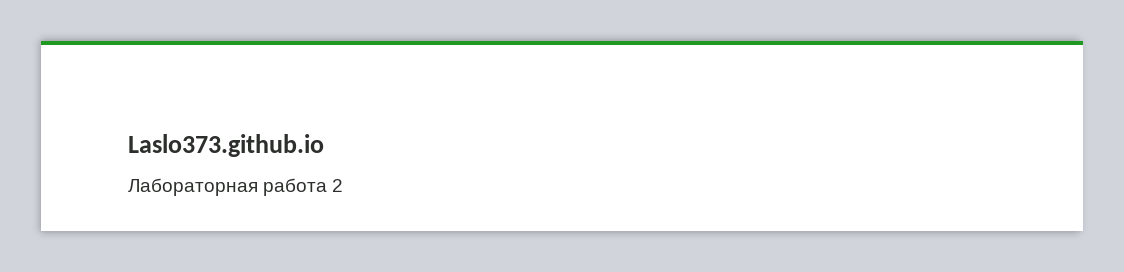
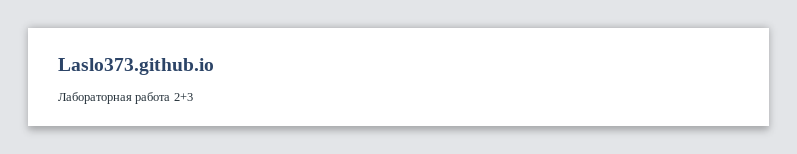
[332,179,344,192] 2 -> [173,93,193,101] 2+3

